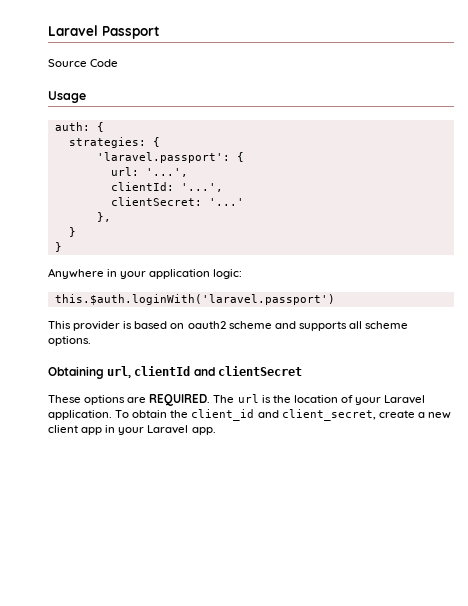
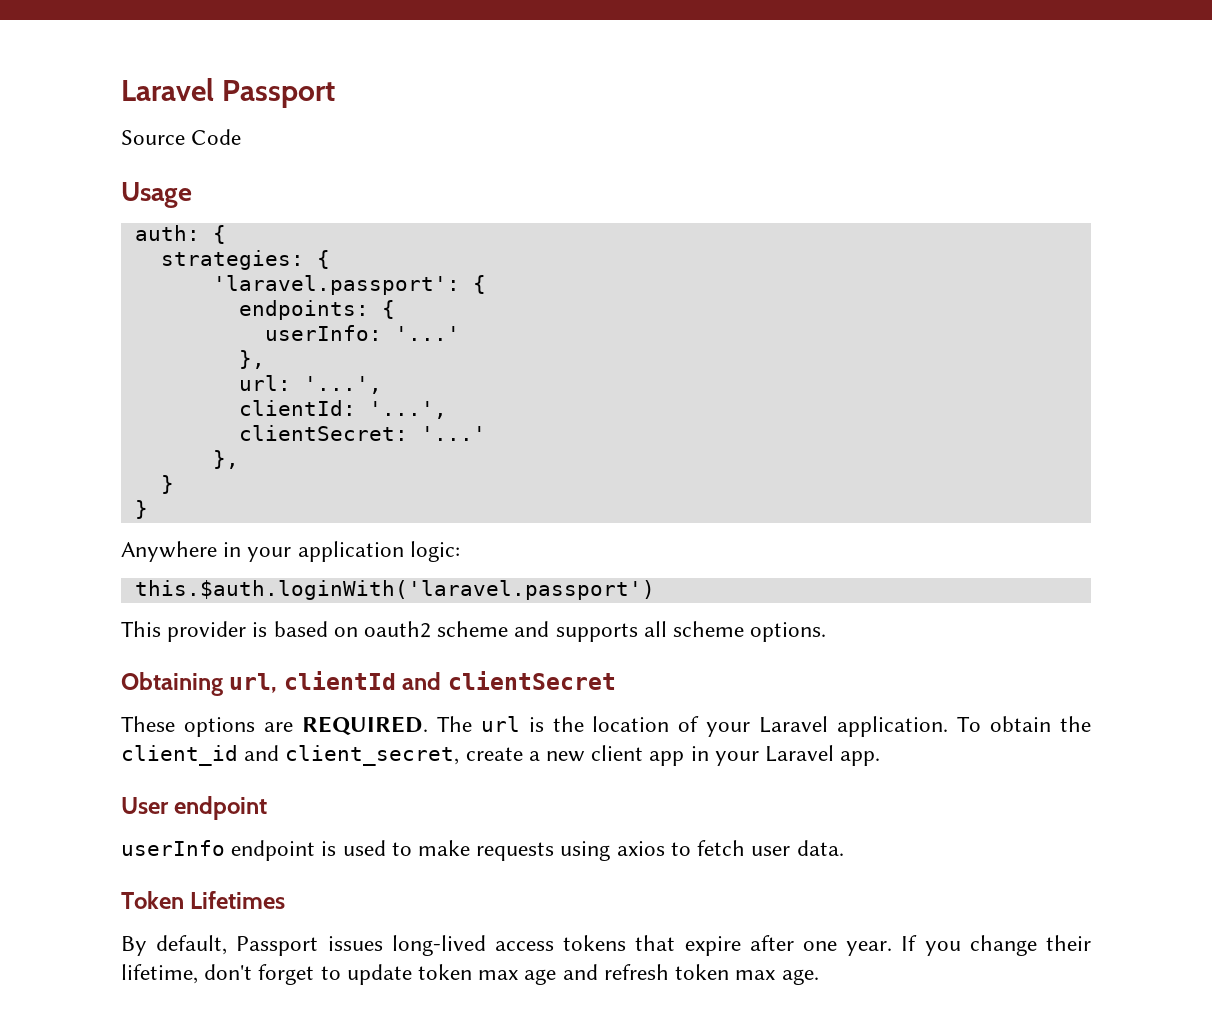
(244, 157) none -> [238,300,395,320] [264,325,460,341] [238,350,265,369] // endpoints: { // userInfo: '...' // },
(216, 431) none -> [121,796,268,820] [121,840,844,861] [121,891,286,909] [121,935,1092,956] [121,964,819,985] // User endpoint // userInfo endpoint is used to make requests using axios to fetch user data. // Token Lifetimes // By default, Passport issues long-lived access tokens that expire after one year. If you change their lifetime, don't forget to update token max age and refresh token max age.

